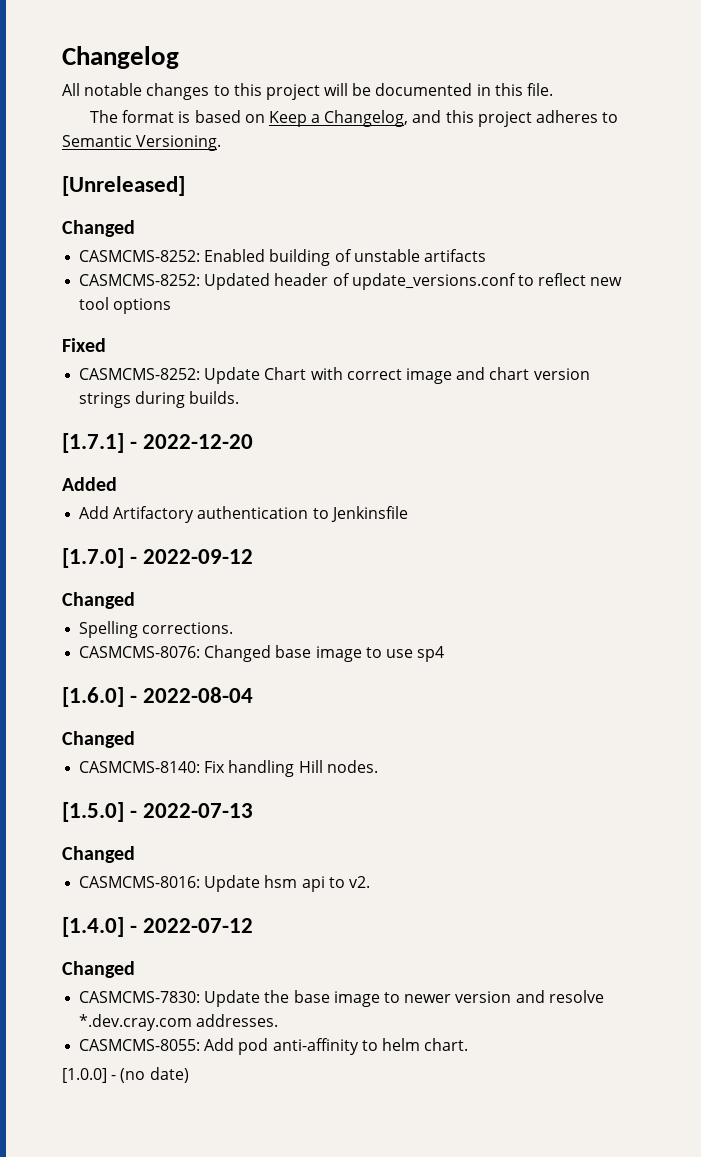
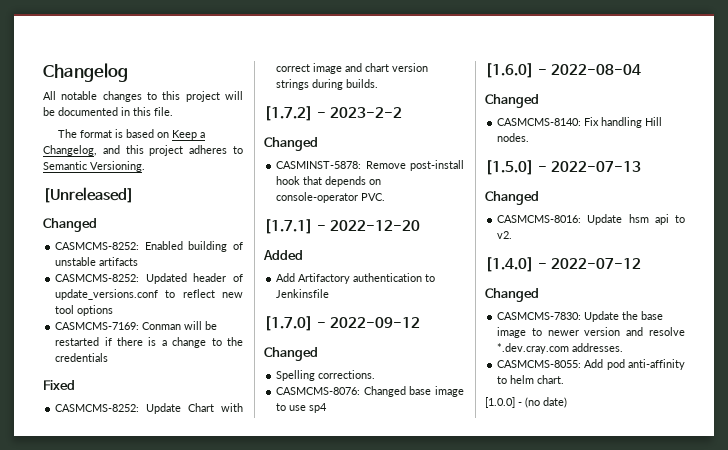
(172, 306) none -> [55,321,218,330] [55,337,243,348] [55,353,109,362] // CASMCMS-7169: Conman will be restarted if there is a change to the credentials
(240, 397) none -> [264,106,403,121] [264,137,318,151] [276,160,464,171] [276,176,382,187] [276,192,386,203] // [1.7.2] - 2023-2-2 // Changed // CASMINST-5878: Remove post-install hook that depends on console-operator PVC.

